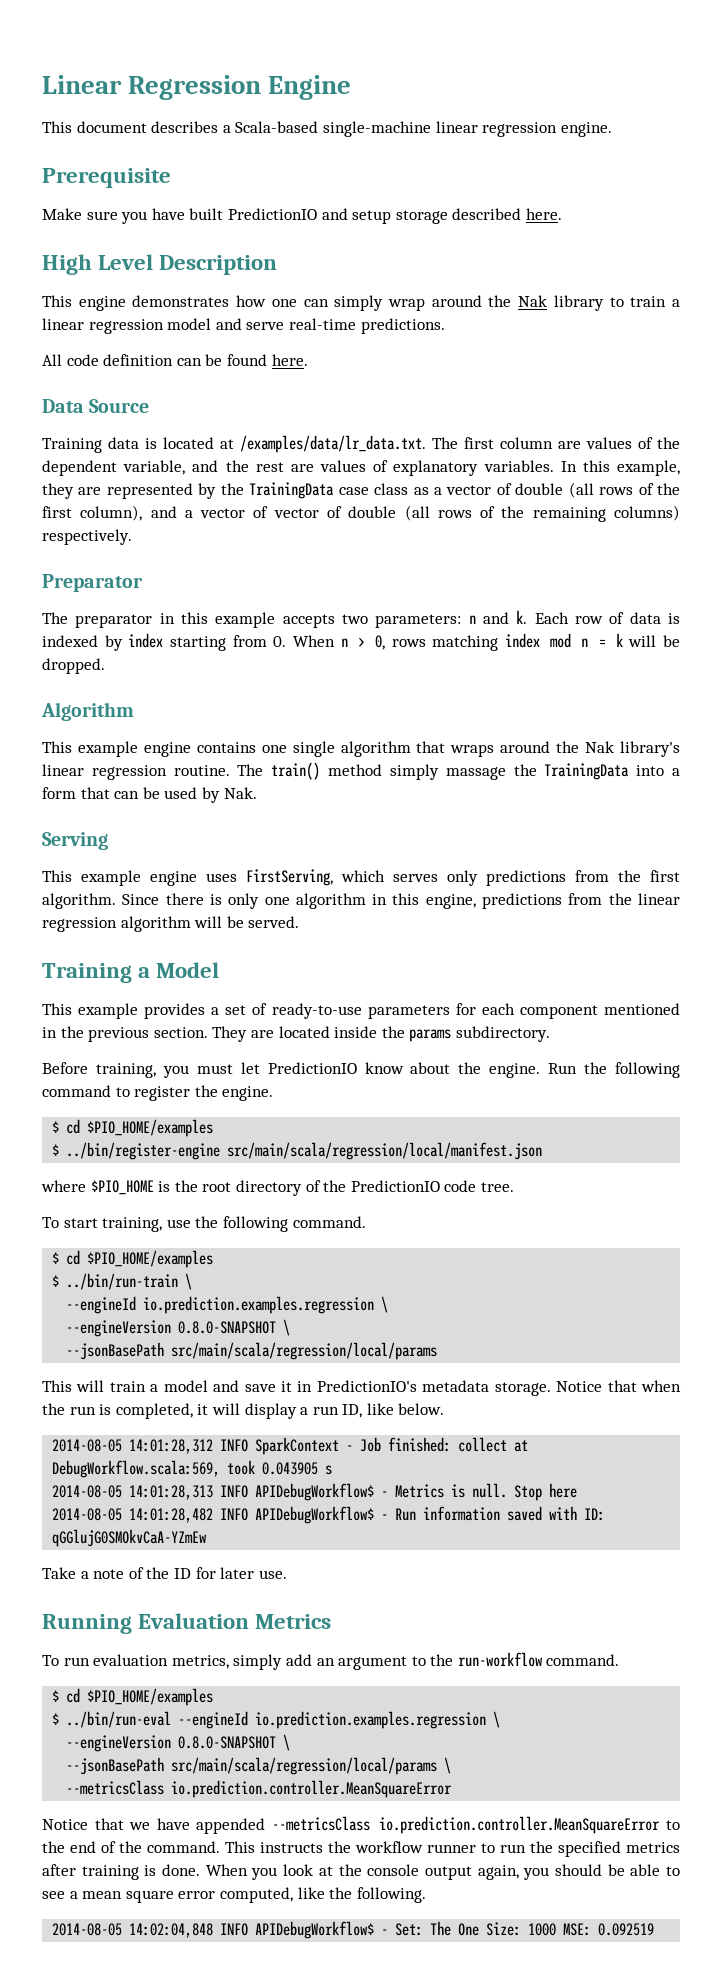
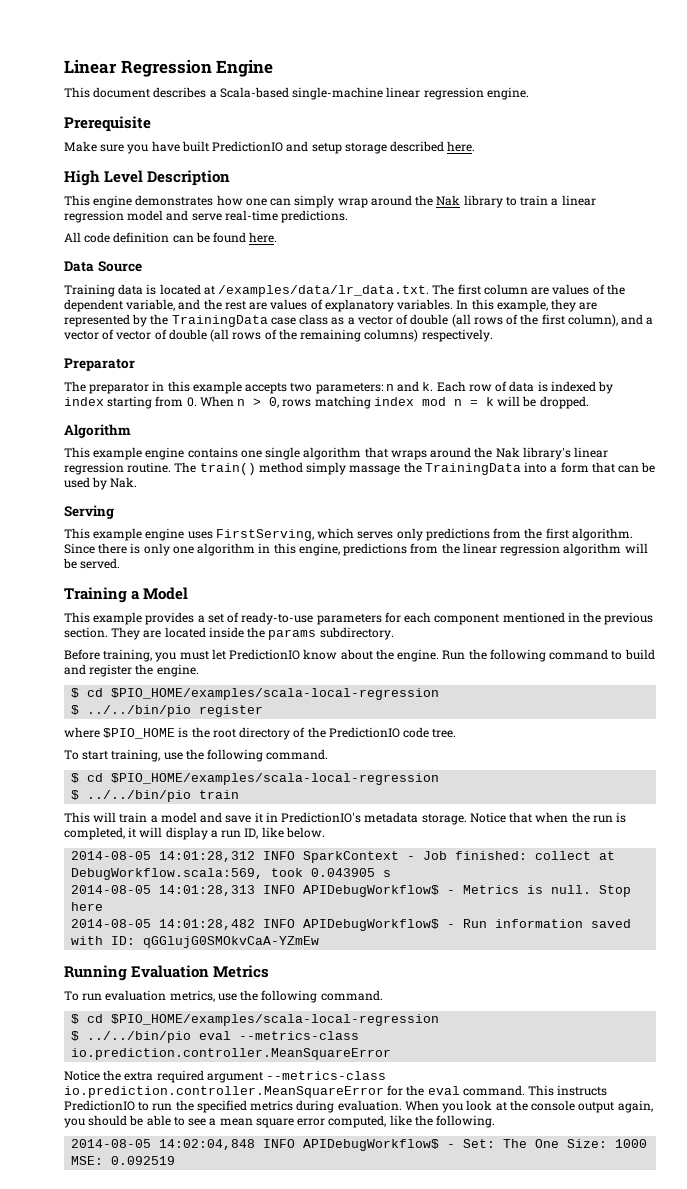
(130, 1092) none -> [624,649,655,660] [64,664,86,675] build and
[87,1119,214,1137] [52,1142,543,1160] $PIO_HOME/examples // $ ../bin/register-engine src/main/scala/regression/local/manifest.json -> [111,688,440,700] [71,705,264,717] $PIO_HOME/examples/scala-local-regression // $ ../../bin/pio register
[87,1250,214,1268] [52,1273,193,1290] [66,1296,389,1314] [66,1319,291,1337] [66,1342,438,1360] $PIO_HOME/examples // $ ../bin/run-train \ // --engineId io.prediction.examples.regression \ // --engineVersion 0.8.0-SNAPSHOT \ // --jsonBasePath src/main/scala/regression/local/params -> [111,773,440,785] [71,790,240,802] $PIO_HOME/examples/scala-local-regression // $ ../../bin/pio train
[42,1567,287,1579] // Take a note of the ID for later use. -> (320, 942) none
[233,1652,620,1670] [52,1688,214,1706] [52,1711,501,1729] [66,1734,291,1752] [66,1757,452,1775] [66,1780,453,1798] [42,1816,680,1834] [42,1841,476,1853] simply add an argument to the run-workflow command. // $ cd $PIO_HOME/examples // $ ../bin/run-eval --engineId io.prediction.examples.regression \ // --engineVersion 0.8.0-SNAPSHOT \ // --jsonBasePath src/main/scala/regression/local/params \ // --metricsClass io.prediction.controller.MeanSquareError // Notice that we have appended --metricsClass io.prediction.controller.MeanSquareError to the end of the command. This instructs the workflow runner -> [217,990,383,1003] [71,1014,440,1026] [71,1031,360,1043] [71,1048,392,1060] [64,1070,387,1083] [64,1085,608,1098] [64,1100,135,1111] use the following command. // $ cd $PIO_HOME/examples/scala-local-regression // $ ../../bin/pio eval --metrics-class io.prediction.controller.MeanSquareError // Notice the extra required argument --metrics-class io.prediction.controller.MeanSquareError for the eval command. This instructs PredictionIO
[42,1864,201,1880] after training is done. -> [296,1100,402,1113] during evaluation.

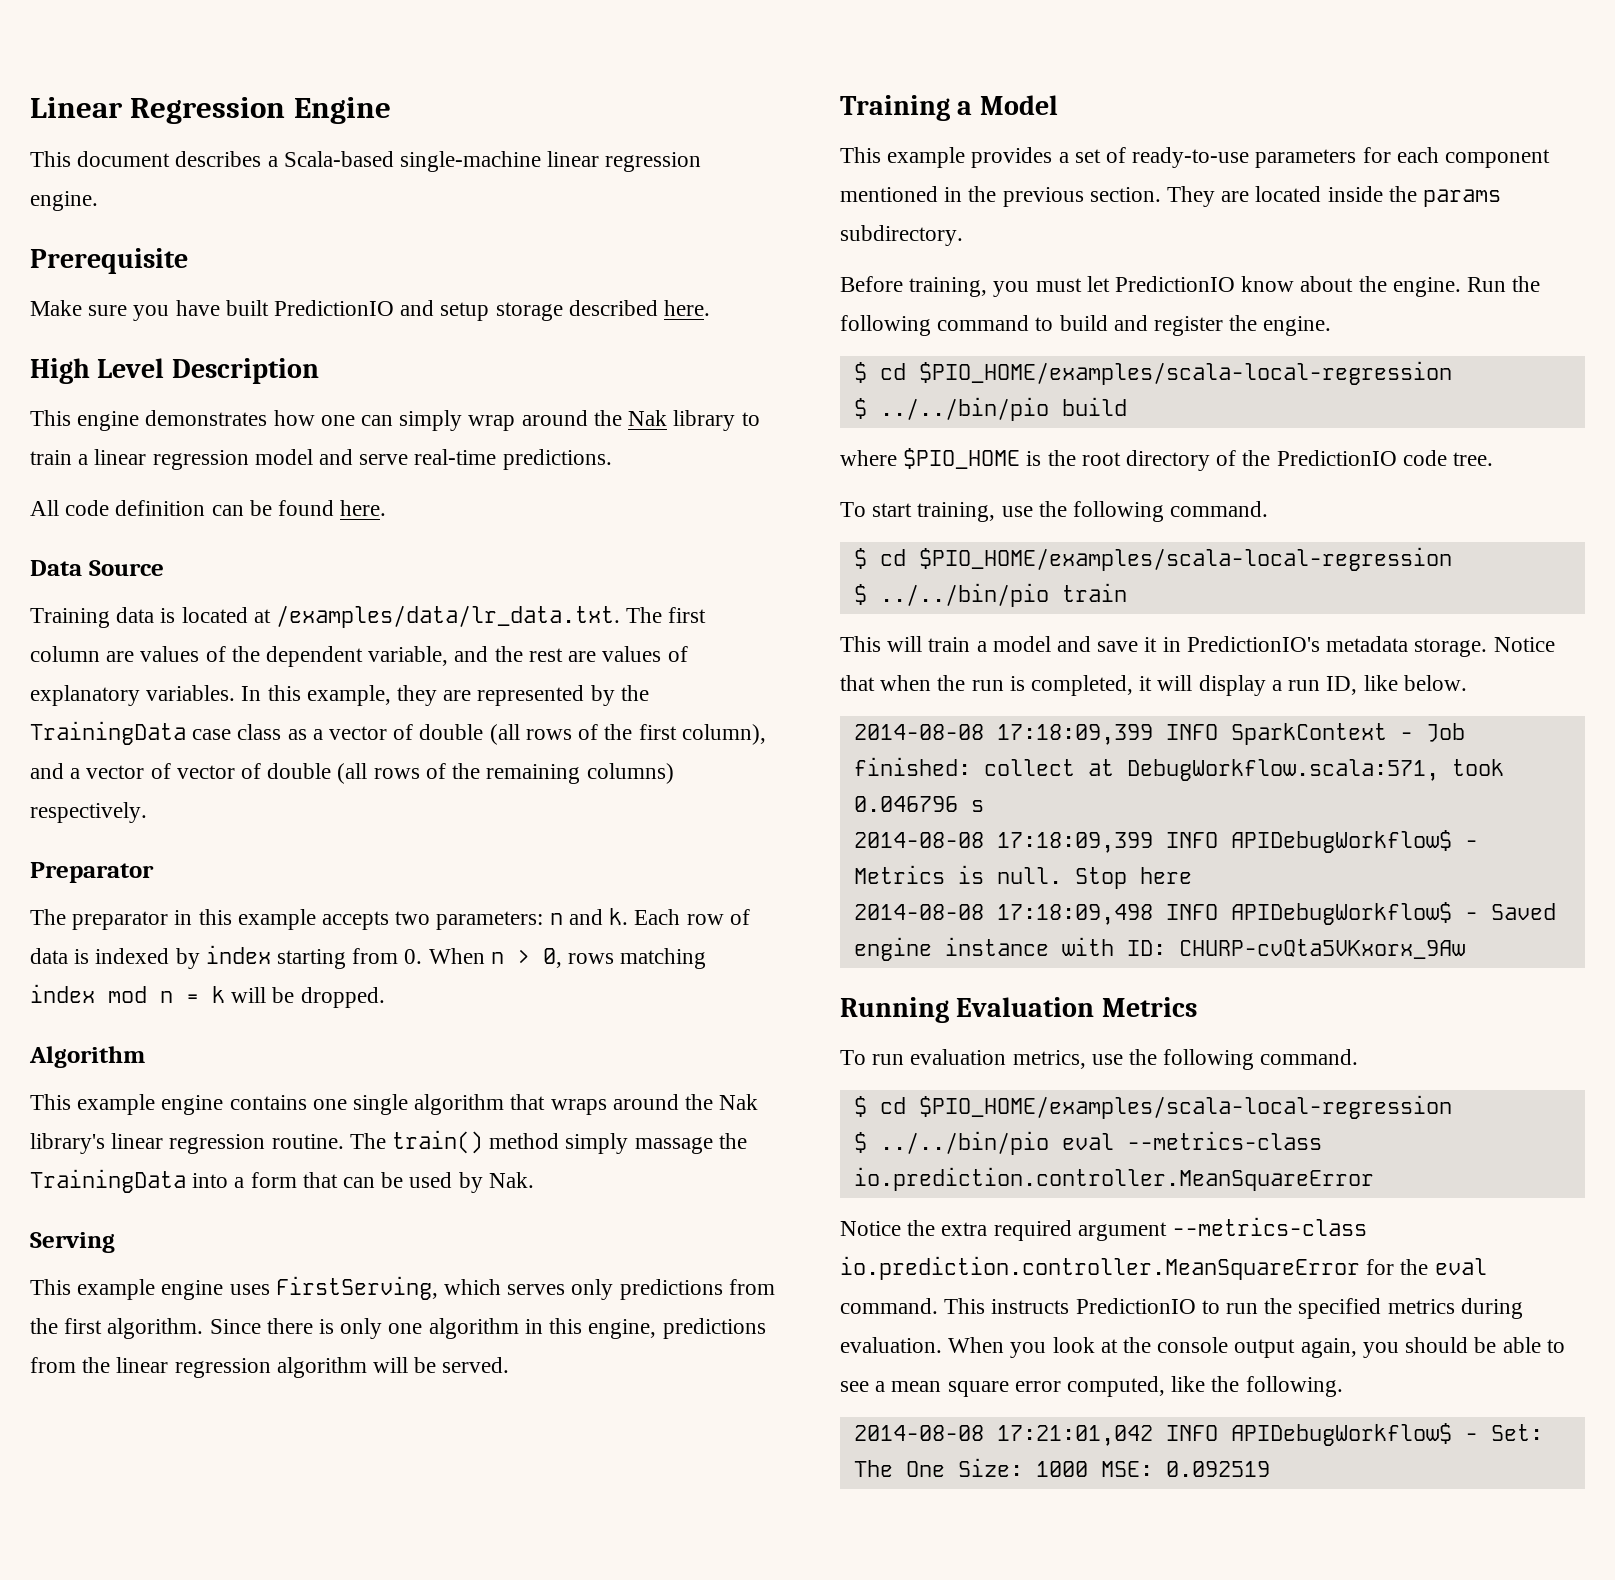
[199,705,264,717] register -> [1061,397,1127,416] build
[71,851,256,862] 2014-08-05 14:01:28,312 -> [853,724,1153,745] 2014-08-08 17:18:09,399
[71,868,376,880] DebugWorkflow.scala:569, took 0.043905 -> [1126,759,1504,781] [853,796,958,812] DebugWorkflow.scala:571, took 0.046796
[71,885,256,896] 2014-08-05 14:01:28,313 -> [853,832,1153,853] 2014-08-08 17:18:09,399
[71,919,632,931] 2014-08-05 14:01:28,482 INFO APIDebugWorkflow$ - Run information saved -> [853,902,1556,925] [853,937,1049,961] 2014-08-08 17:18:09,498 INFO APIDebugWorkflow$ - Saved engine instance
[143,936,320,948] qGGlujG0SMOkvCaA-YZmEw -> [1178,939,1465,959] CHURP-cvQta5VKxorx_9Aw
[71,1139,256,1150] 2014-08-05 14:02:04,848 -> [853,1425,1153,1446] 2014-08-08 17:21:01,042

